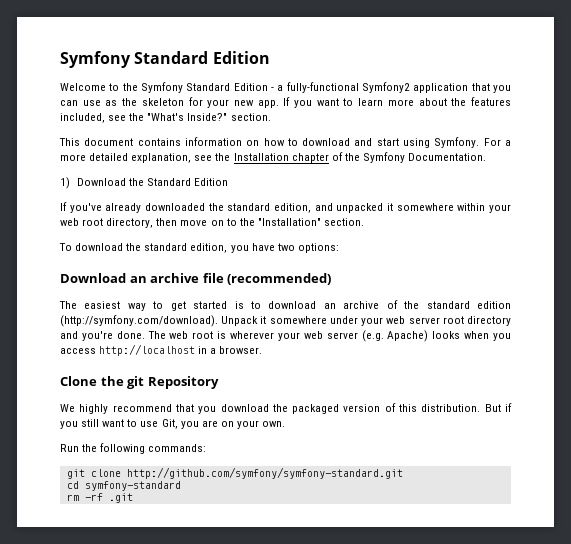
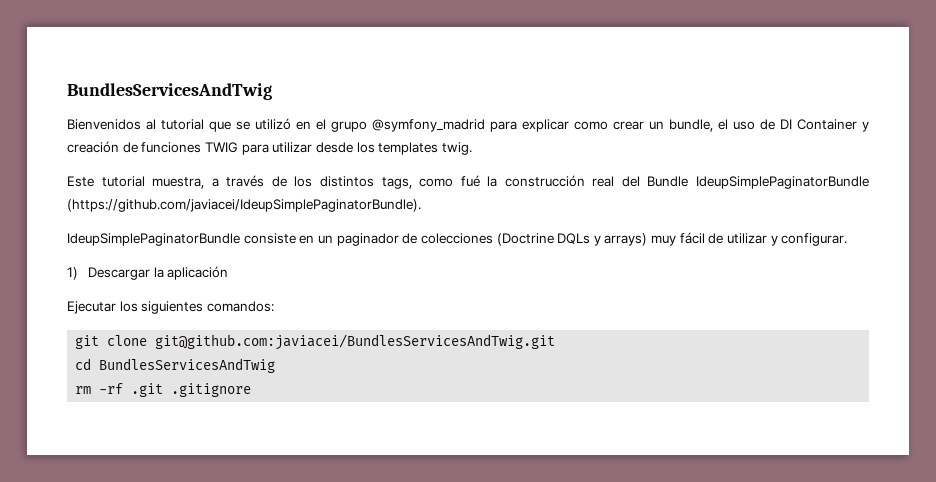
[60,51,270,68] [60,82,511,93] [60,97,511,108] [60,113,271,123] [59,137,512,148] [60,152,487,163] [60,177,228,189] [60,202,512,213] [60,218,364,228] [59,243,339,253] [60,273,332,285] [59,300,512,311] [60,315,512,327] [60,330,512,342] [60,344,263,356] [60,376,219,389] [60,403,513,414] [60,419,286,429] [60,443,207,454] Symfony Standard Edition // Welcome to the Symfony Standard Edition - a fully-functional Symfony2 application that you can use as the skeleton for your new app. If you want to learn more about the features included, see the "What's Inside?" section. // This document contains information on how to download and start using Symfony. For a more detailed explanation, see the Installation chapter of the Symfony Documentation. // 1) Download the Standard Edition // If you've already downloaded the standard edition, and unpacked it somewhere within your web root directory, then move on to the "Installation" section. // To download the standard edition, you have two options: // Download an archive file (recommended) // The easiest way to get started is to download an archive of the standard edition (http://symfony.com/download). Unpack it somewhere under your web server root directory and you're done. The web root is wherever your web server (e.g. Apache) looks when you access http://localhost in a browser. // Clone the git Repository // We highly recommend that you download the packaged version of this distribution. But if you still want to use Git, you are on your own. // Run the following commands: -> [67,83,272,100] [67,118,869,132] [67,141,472,155] [67,175,869,189] [67,199,421,212] [67,232,848,246] [67,266,229,280] [67,301,274,314] BundlesServicesAndTwig // Bienvenidos al tutorial que se utilizó en el grupo @symfony_madrid para explicar como crear un bundle, el uso de DI Container y creación de funciones TWIG para utilizar desde los templates twig. // Este tutorial muestra, a través de los distintos tags, como fué la construcción real del Bundle IdeupSimplePaginatorBundle (https://github.com/javiacei/IdeupSimplePaginatorBundle). // IdeupSimplePaginatorBundle consiste en un paginador de colecciones (Doctrine DQLs y arrays) muy fácil de utilizar y configurar. // 1) Descargar la aplicación // Ejecutar los siguientes comandos:
[126,467,403,479] http://github.com/symfony/symfony-standard.git -> [155,334,556,350] git@github.com:javiacei/BundlesServicesAndTwig.git
[84,481,181,491] symfony-standard -> [99,358,276,373] BundlesServicesAndTwig
(133, 498) none -> [171,383,252,397] .gitignore

